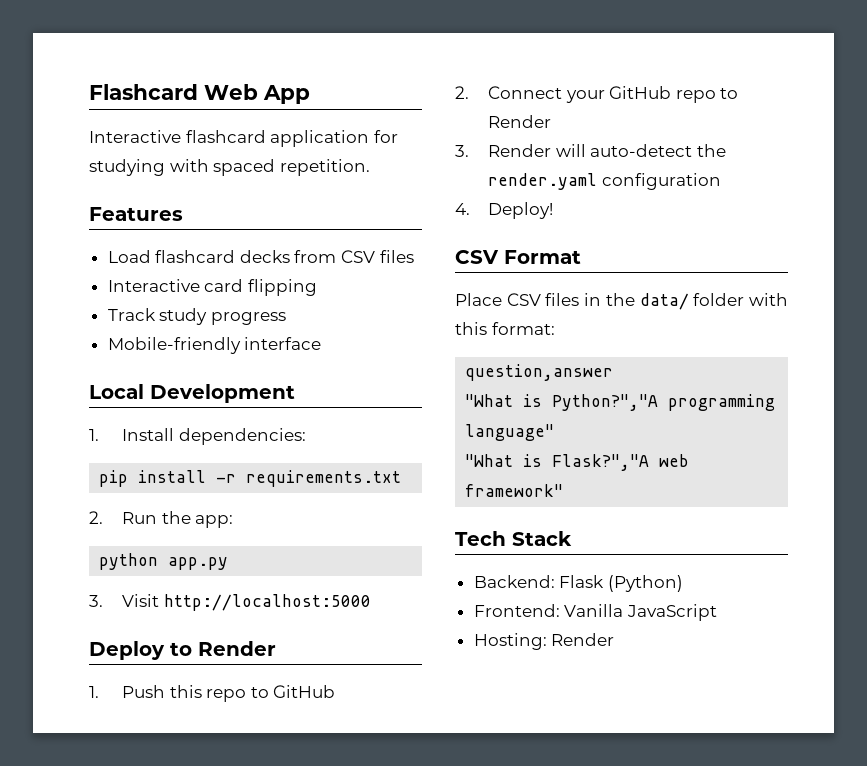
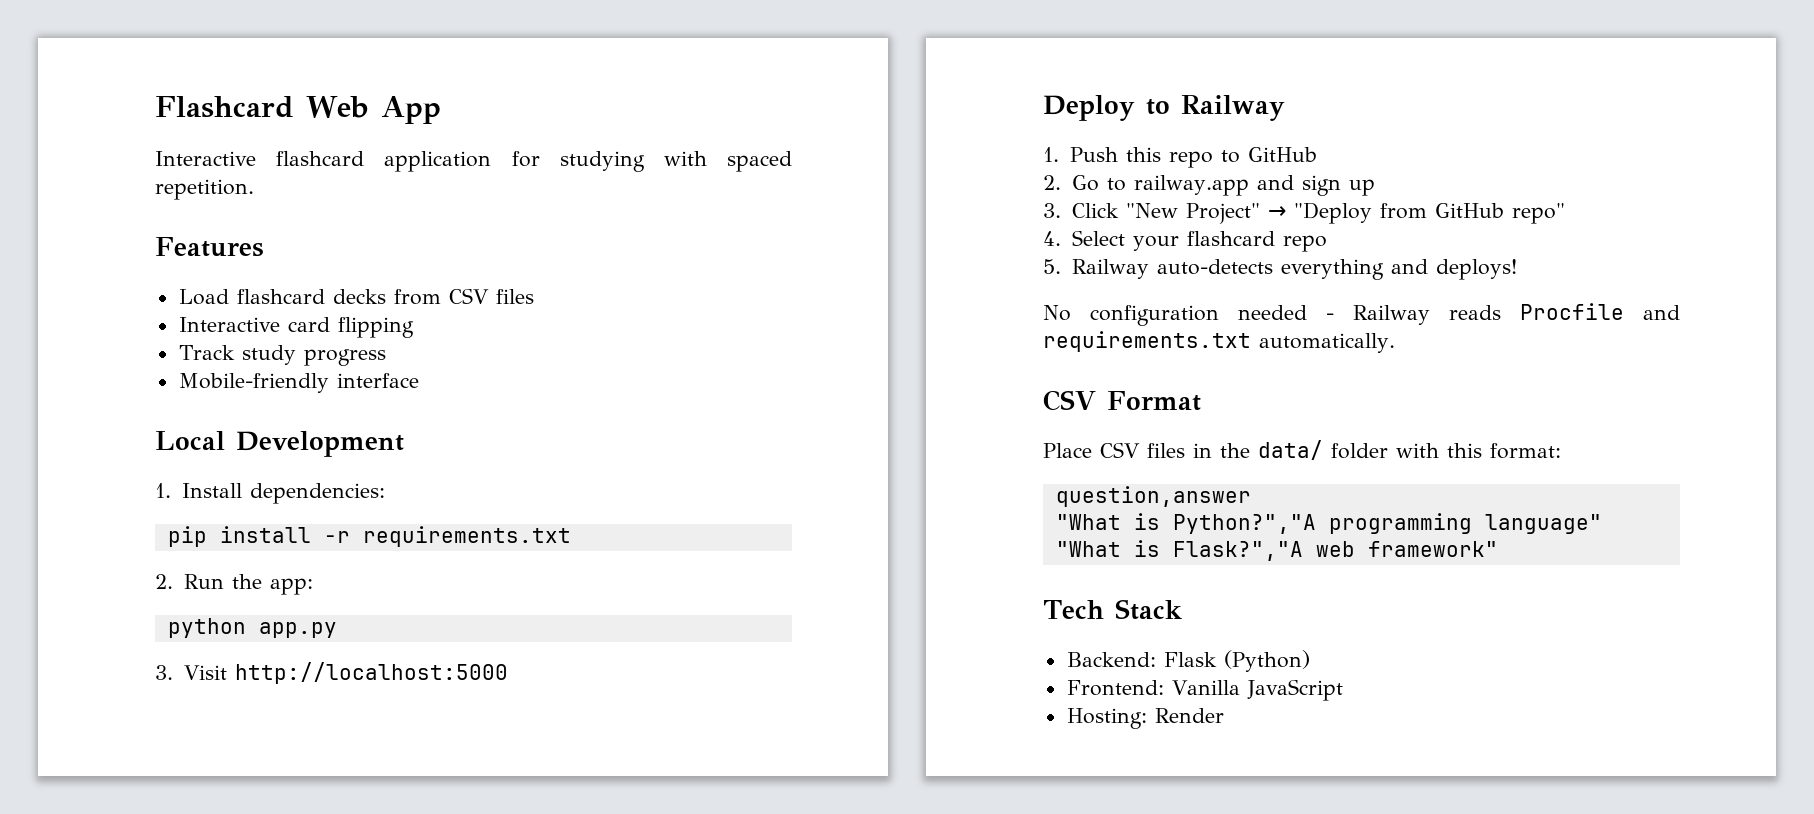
[198,641,276,656] Render -> [1181,95,1285,121] Railway
[488,86,739,103] [488,115,552,128] [455,144,726,157] [488,173,721,190] [455,202,554,219] Connect your GitHub repo to Render // 3. Render will auto-detect the render.yaml configuration // 4. Deploy! -> [1071,175,1375,196] [1043,202,1565,224] [1043,230,1327,252] [1043,259,1517,280] [1043,303,1680,326] [1043,331,1395,353] Go to railway.app and sign up // 3. Click "New Project" → "Deploy from GitHub repo" // 4. Select your flashcard repo // 5. Railway auto-detects everything and deploys! // No configuration needed - Railway reads Procfile and requirements.txt automatically.

